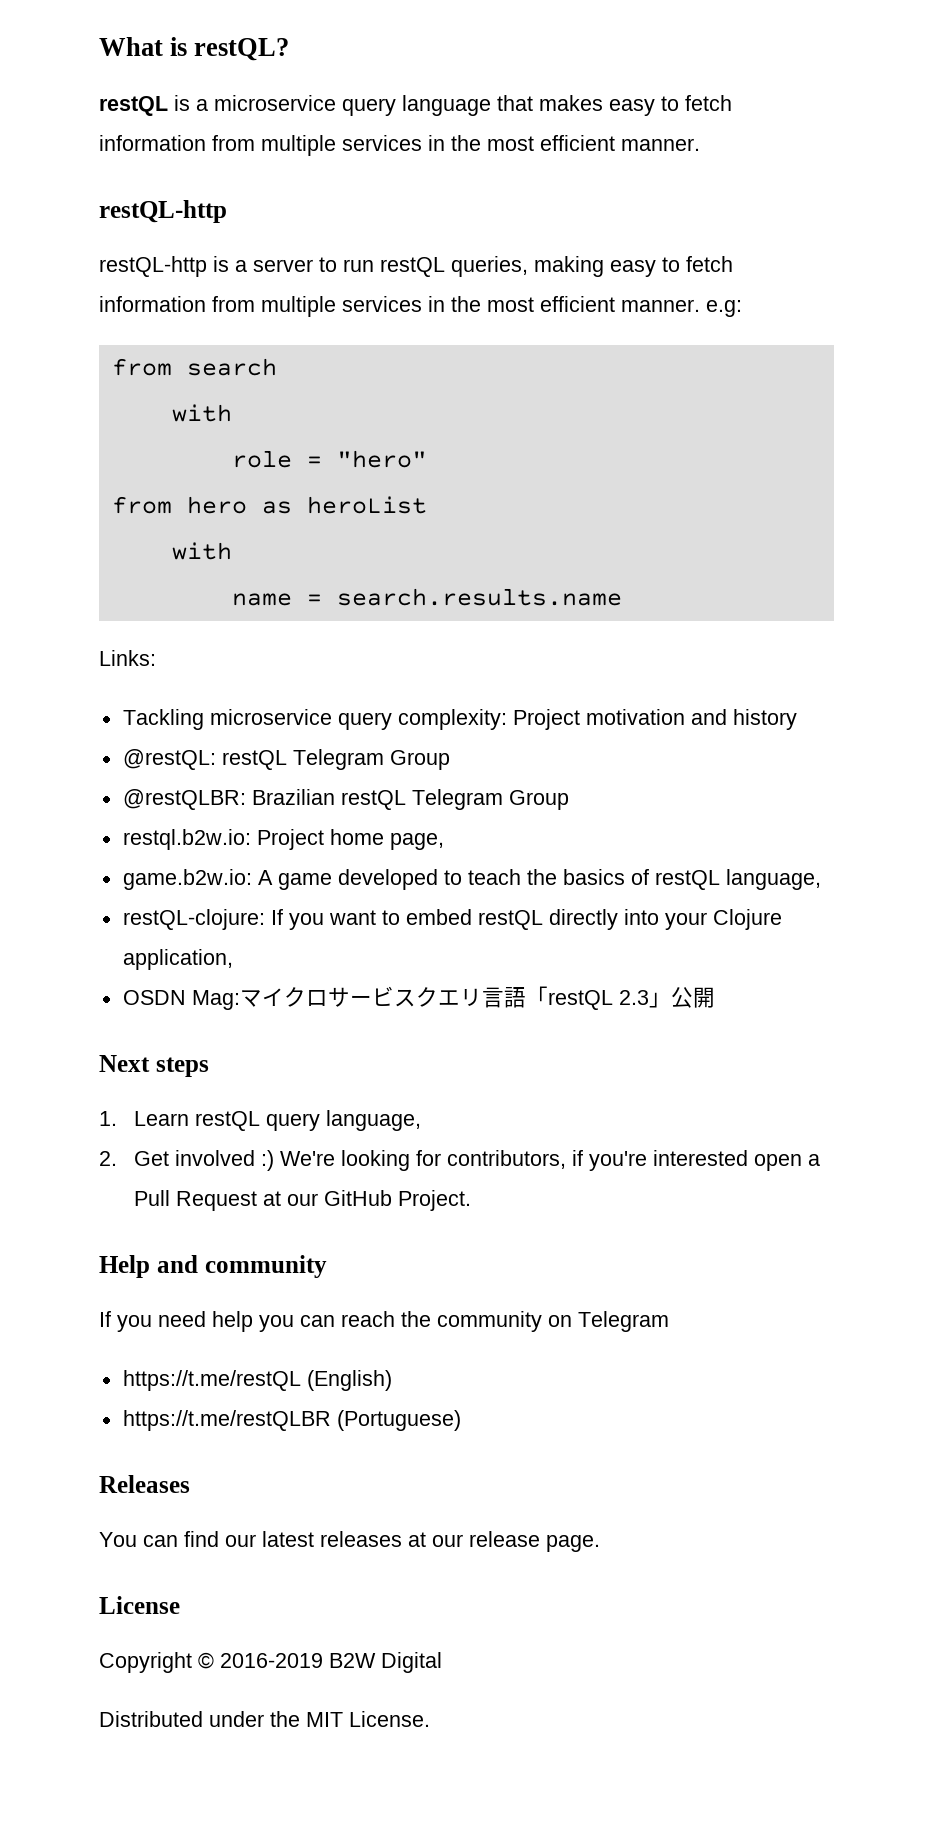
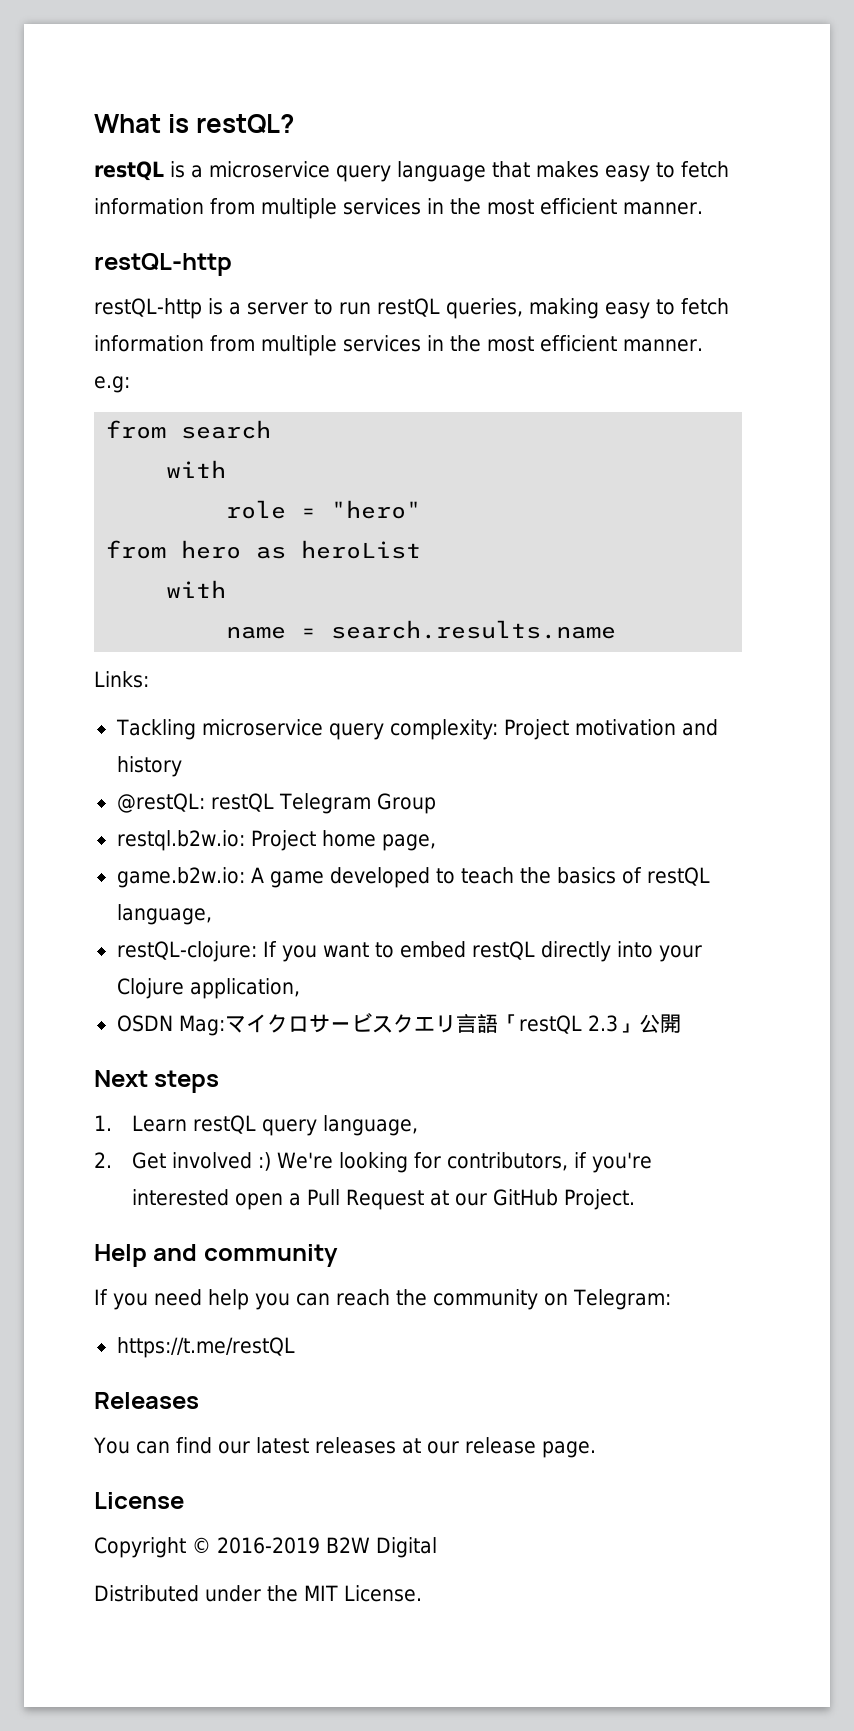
[122,789,569,810] // @restQLBR: Brazilian restQL Telegram Group -> (436, 803) none
[578,1311,669,1332] Telegram -> [573,1289,671,1310] Telegram:
[306,1370,392,1391] [122,1410,461,1431] (English) // https://t.me/restQLBR (Portuguese) -> (295, 1347) none

